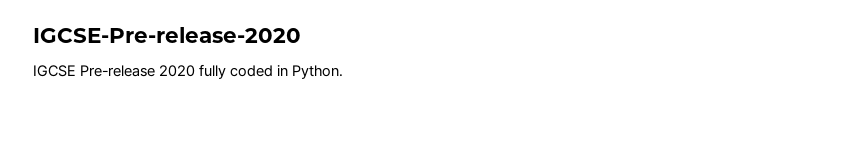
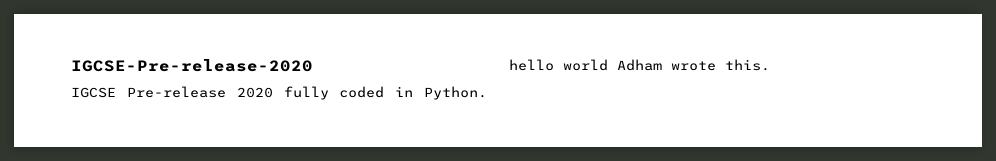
(344, 72) none -> [509,59,770,71] hello world Adham wrote this.

